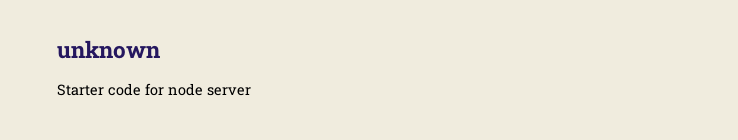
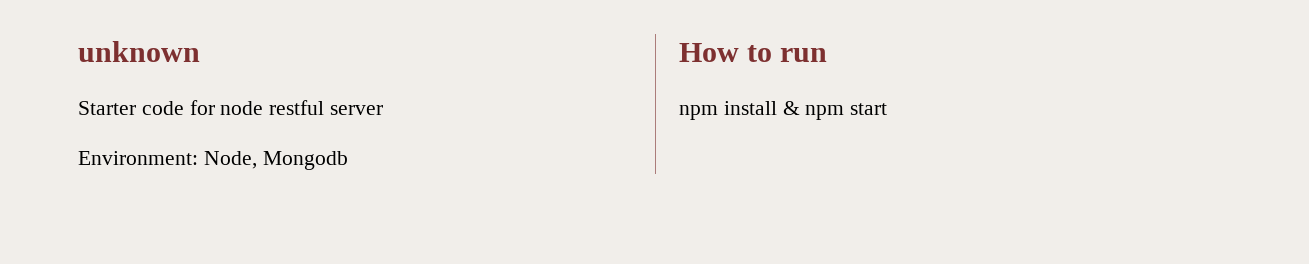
(203, 89) none -> [269,100,325,115] restful
(251, 91) none -> [78,151,348,170] [679,43,828,62] [679,101,888,120] // Environment: Node, Mongodb // How to run // npm install & npm start

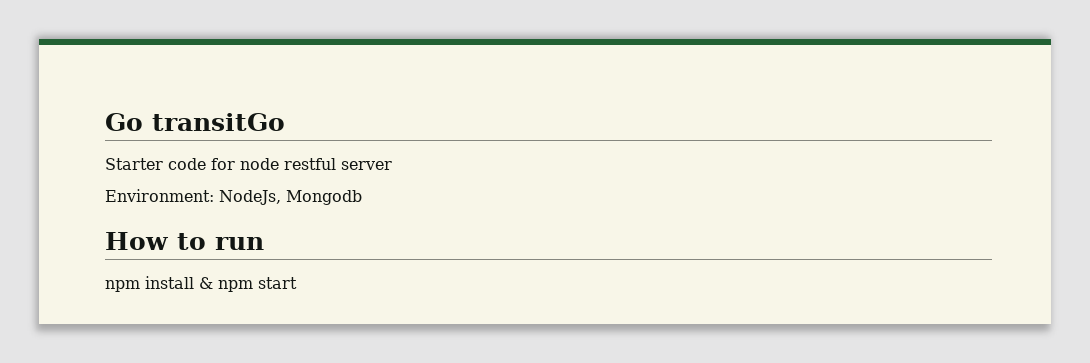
[78,41,200,62] unknown -> [105,113,285,131] Go transitGo
[203,151,257,169] Node, -> [219,190,281,205] NodeJs,

